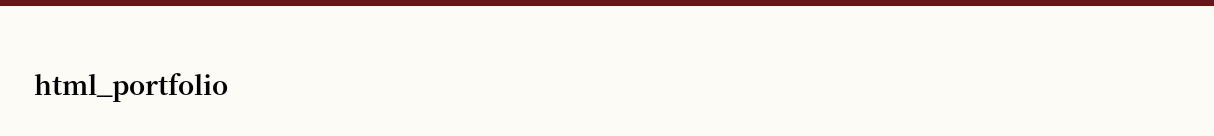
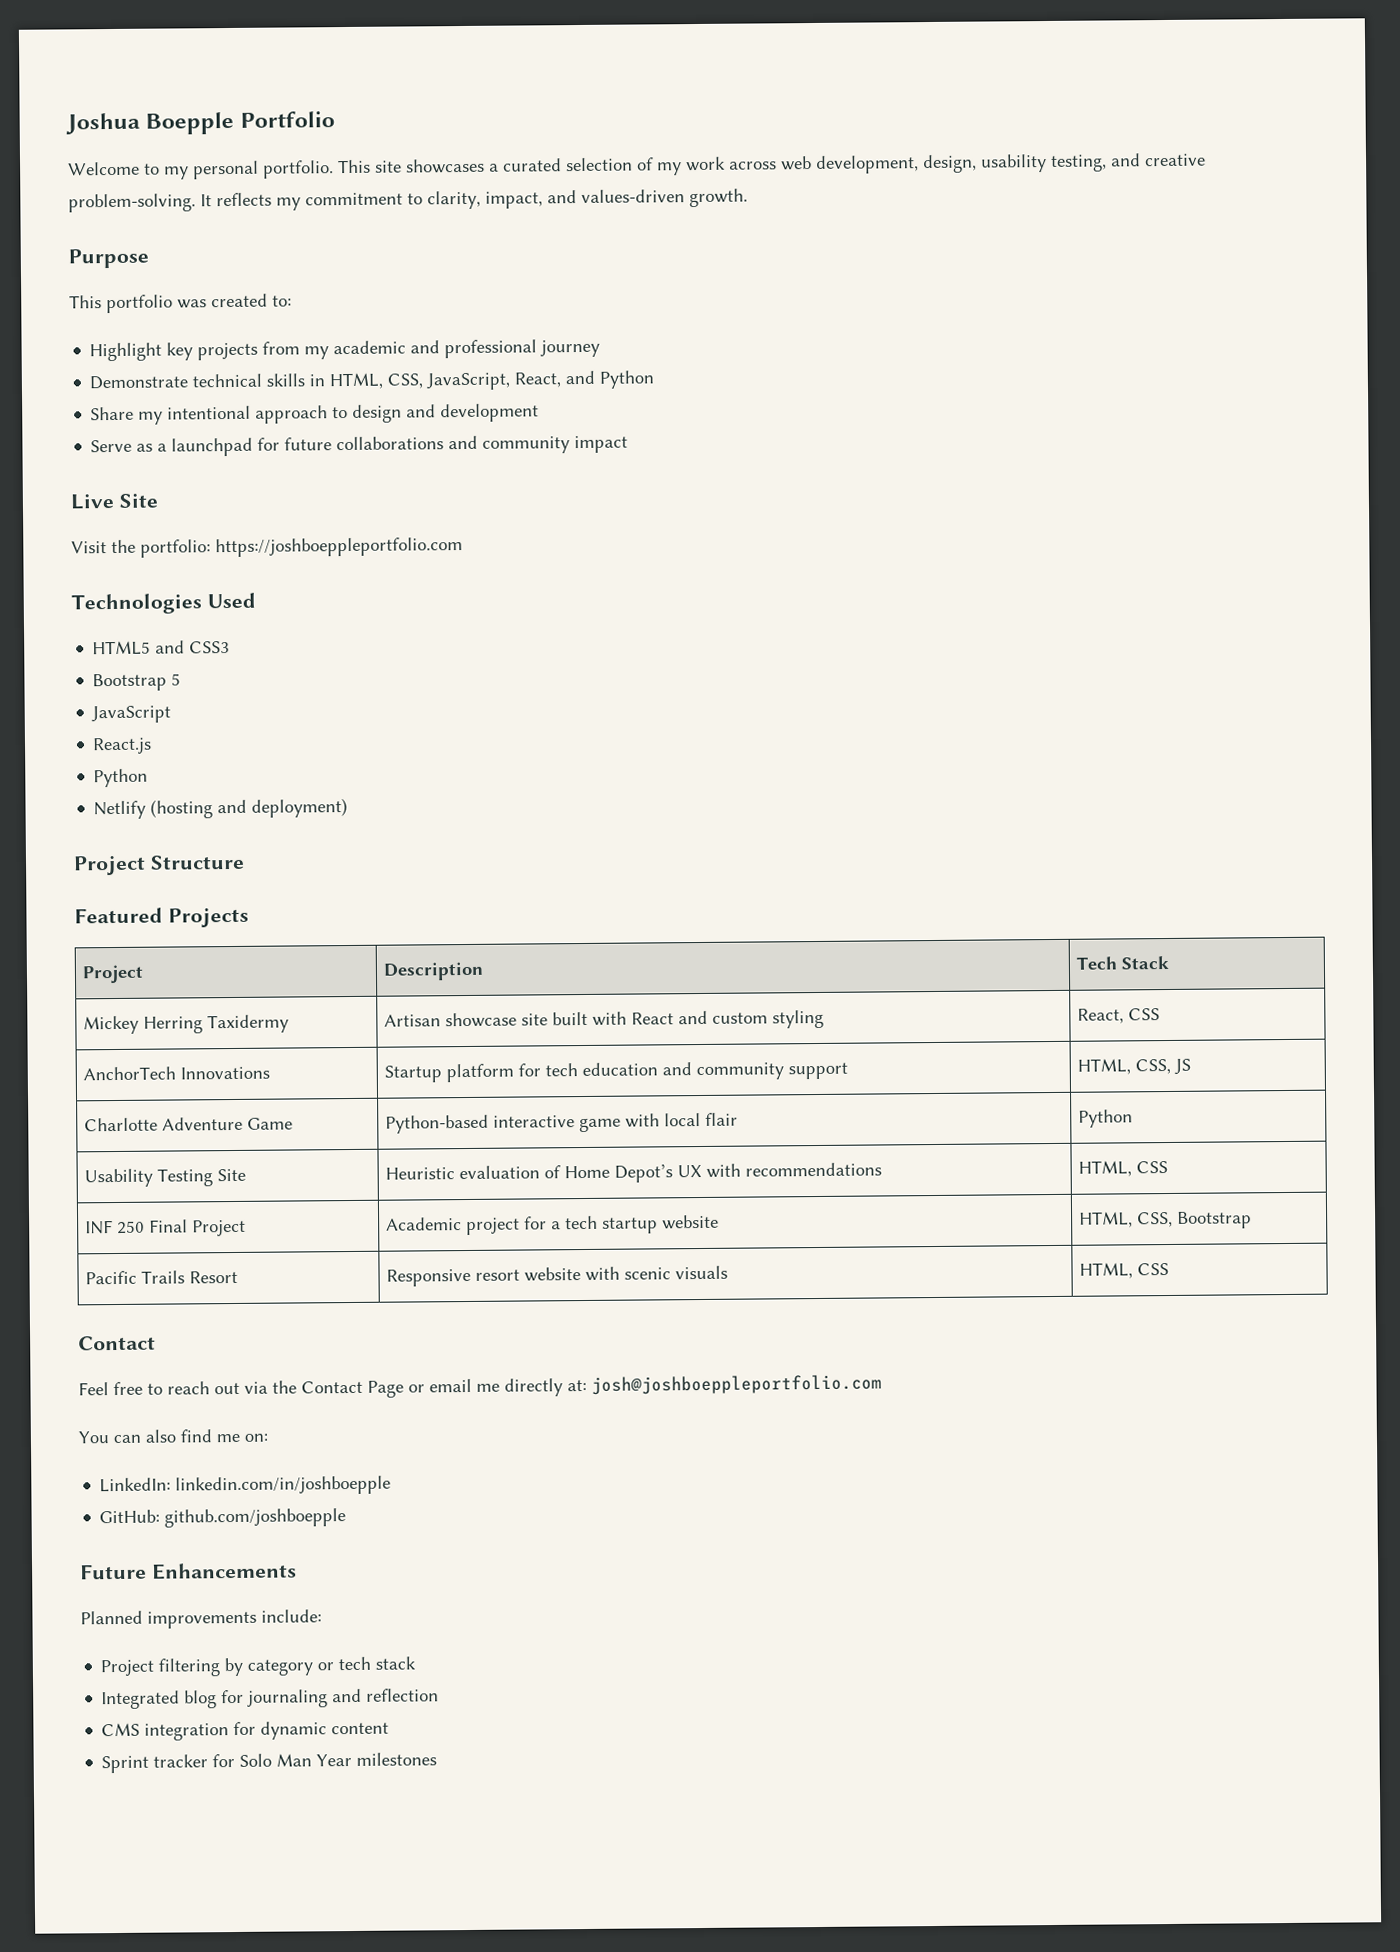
[34,73,228,102] html_portfolio -> [65,111,335,135] [68,153,1206,180] [68,188,748,213] [68,248,149,269] [69,293,292,314] [89,339,601,362] [89,370,655,391] [90,403,540,425] [90,435,629,457] [70,493,158,510] [71,537,463,558] [71,592,256,615] [92,640,231,656] [92,673,182,692] [91,705,172,724] [92,737,153,755] [93,768,149,788] [93,797,349,820] [73,854,245,876] [74,907,249,928] [81,964,144,984] [382,961,484,981] [1075,955,1169,970] [82,1014,289,1035] [383,1009,824,1029] [1076,1008,1160,1024] [82,1066,270,1081] [383,1062,848,1083] [1076,1058,1191,1075] [83,1116,293,1132] [384,1112,738,1134] [1077,1109,1133,1128] [83,1168,246,1188] [384,1162,882,1183] [1077,1160,1168,1177] [84,1219,246,1237] [385,1214,719,1236] [1078,1211,1252,1229] [84,1270,238,1285] [385,1265,728,1287] [1078,1262,1169,1279] [78,1335,156,1351] [78,1374,882,1398] [78,1429,268,1444] [99,1475,392,1496] [99,1508,347,1528] [80,1562,297,1580] [80,1609,322,1629] [100,1656,417,1677] [101,1688,440,1710] [101,1721,390,1741] [101,1752,438,1774] Joshua Boepple Portfolio // Welcome to my personal portfolio. This site showcases a curated selection of my work across web development, design, usability testing, and creative problem-solving. It reflects my commitment to clarity, impact, and values-driven growth. // Purpose // This portfolio was created to: // Highlight key projects from my academic and professional journey // Demonstrate technical skills in HTML, CSS, JavaScript, React, and Python // Share my intentional approach to design and development // Serve as a launchpad for future collaborations and community impact // Live Site // Visit the portfolio: https://joshboeppleportfolio.com // Technologies Used // HTML5 and CSS3 // Bootstrap 5 // JavaScript // React.js // Python // Netlify (hosting and deployment) // Project Structure // Featured Projects // Project | Description | Tech Stack // Mickey Herring Taxidermy | Artisan showcase site built with React and custom styling | React, CSS // AnchorTech Innovations | Startup platform for tech education and community support | HTML, CSS, JS // Charlotte Adventure Game | Python-based interactive game with local flair | Python // Usability Testing Site | Heuristic evaluation of Home Depot’s UX with recommendations | HTML, CSS // INF 250 Final Project | Academic project for a tech startup website | HTML, CSS, Bootstrap // Pacific Trails Resort | Responsive resort website with scenic visuals | HTML, CSS // Contact // Feel free to reach out via the Contact Page or email me directly at: josh@joshboeppleportfolio.com // You can also find me on: // LinkedIn: linkedin.com/in/joshboepple // GitHub: github.com/joshboepple // Future Enhancements // Planned improvements include: // Project filtering by category or tech stack // Integrated blog for journaling and reflection // CMS integration for dynamic content // Sprint tracker for Solo Man Year milestones

